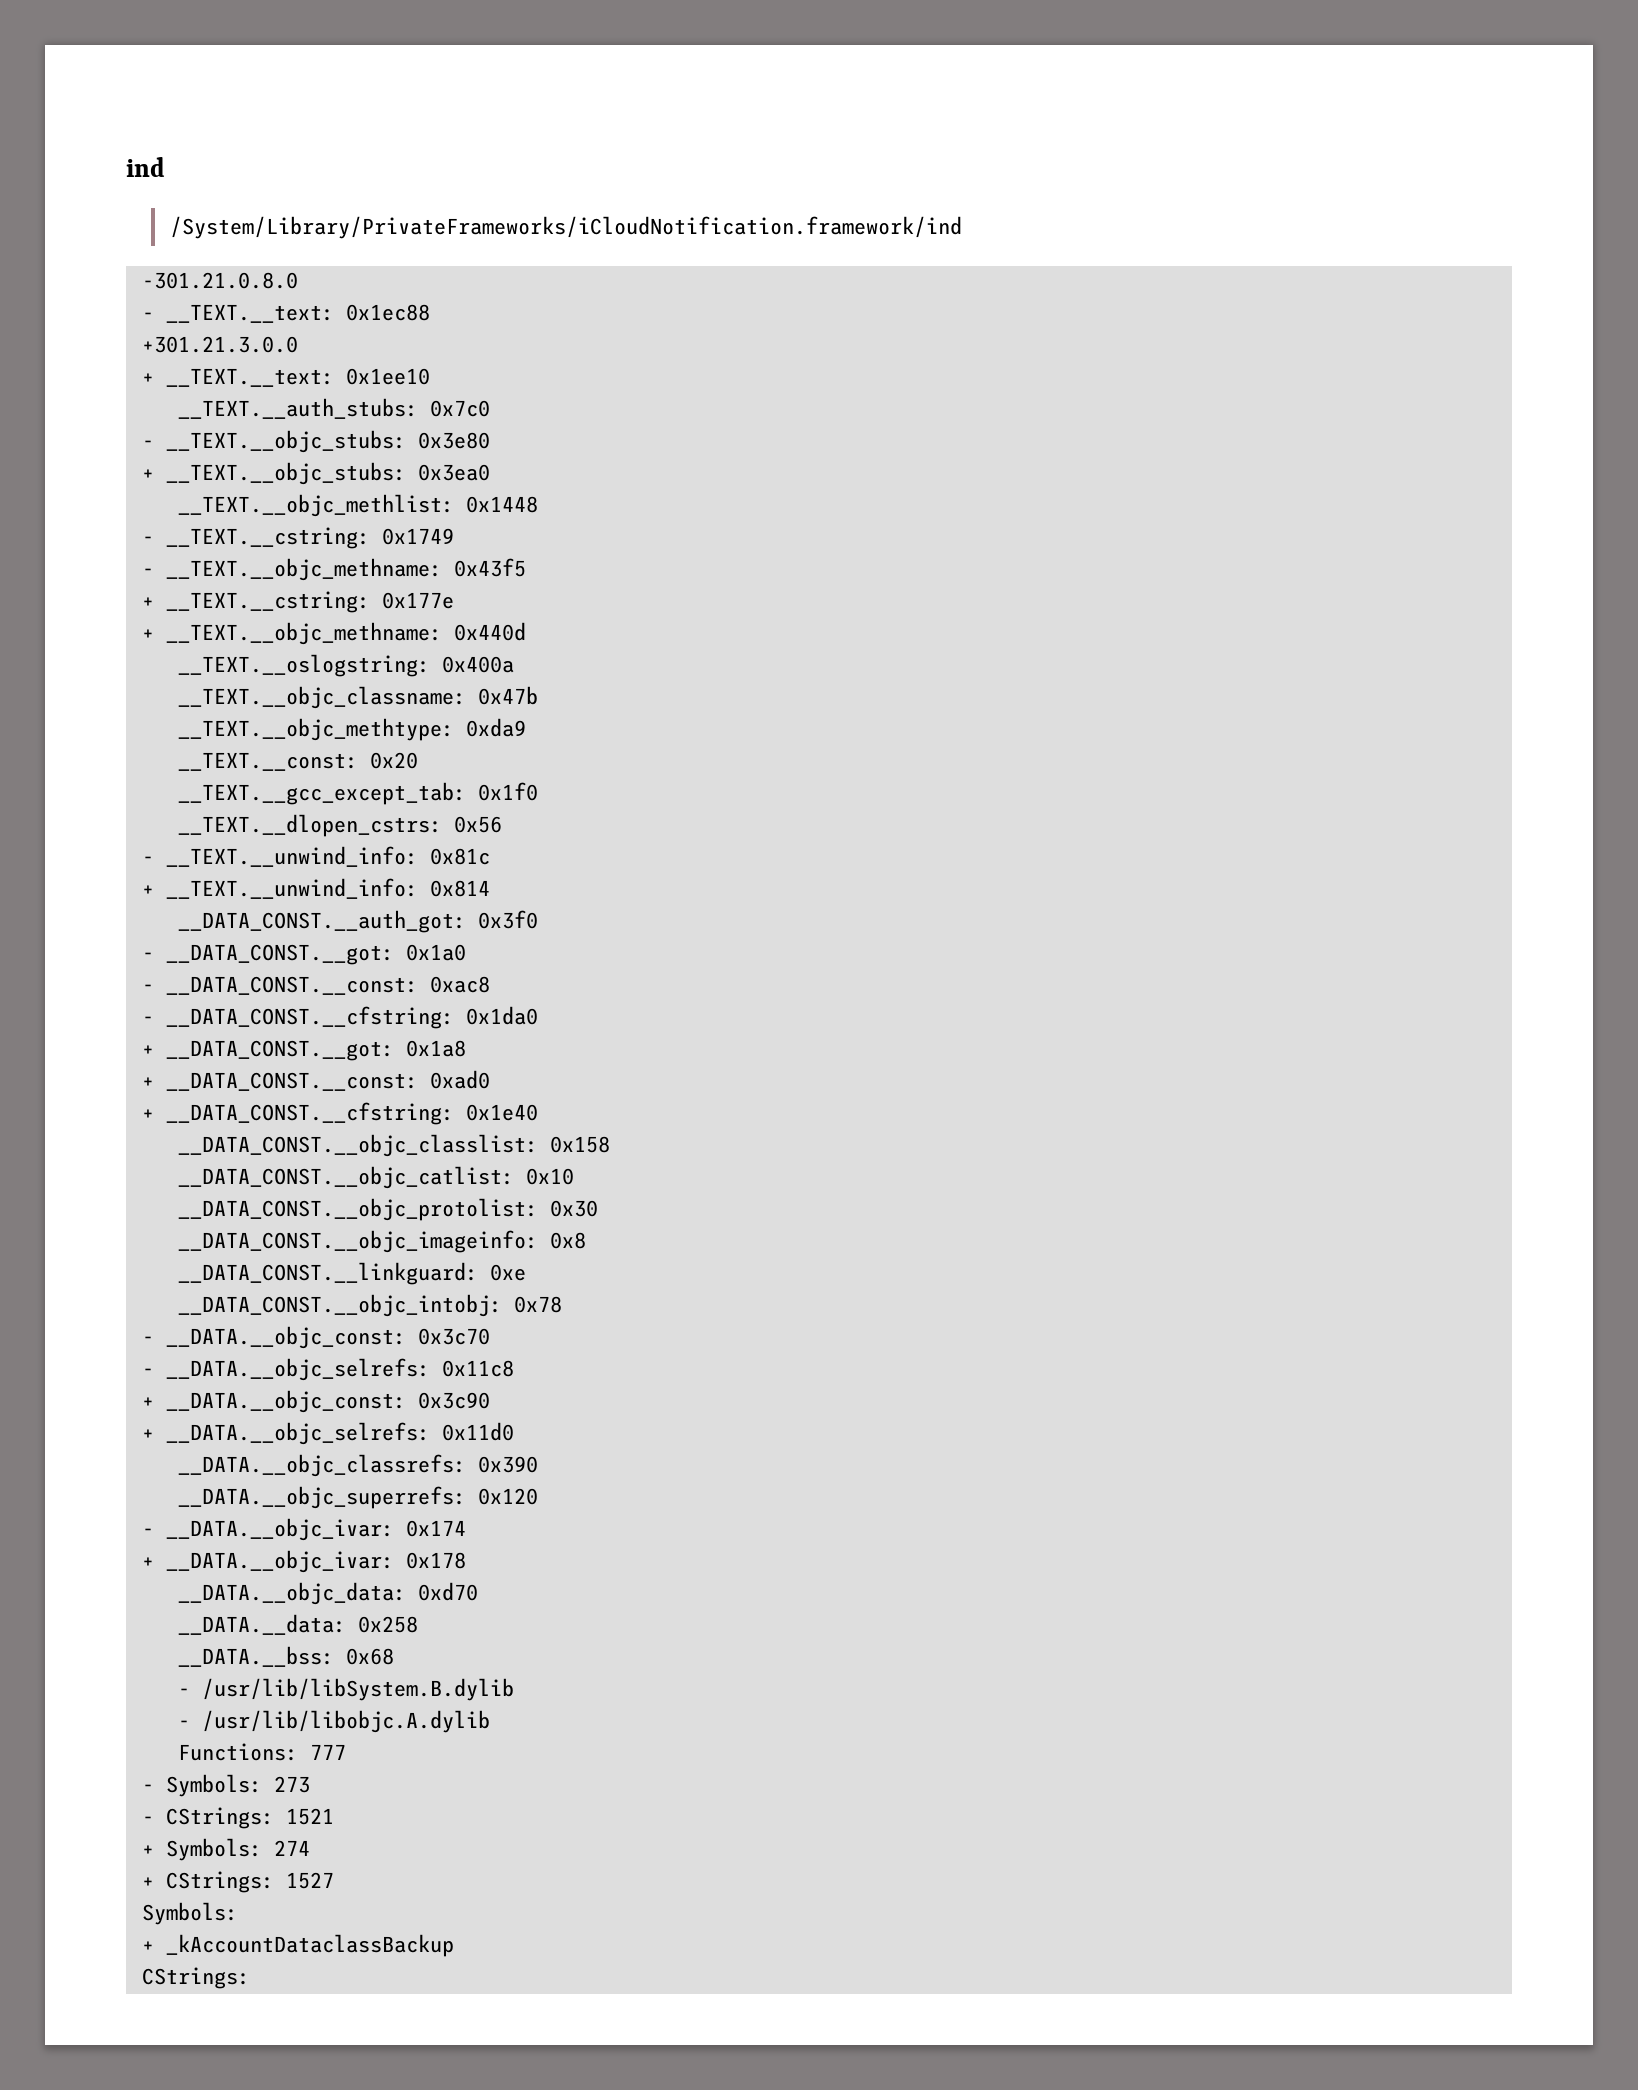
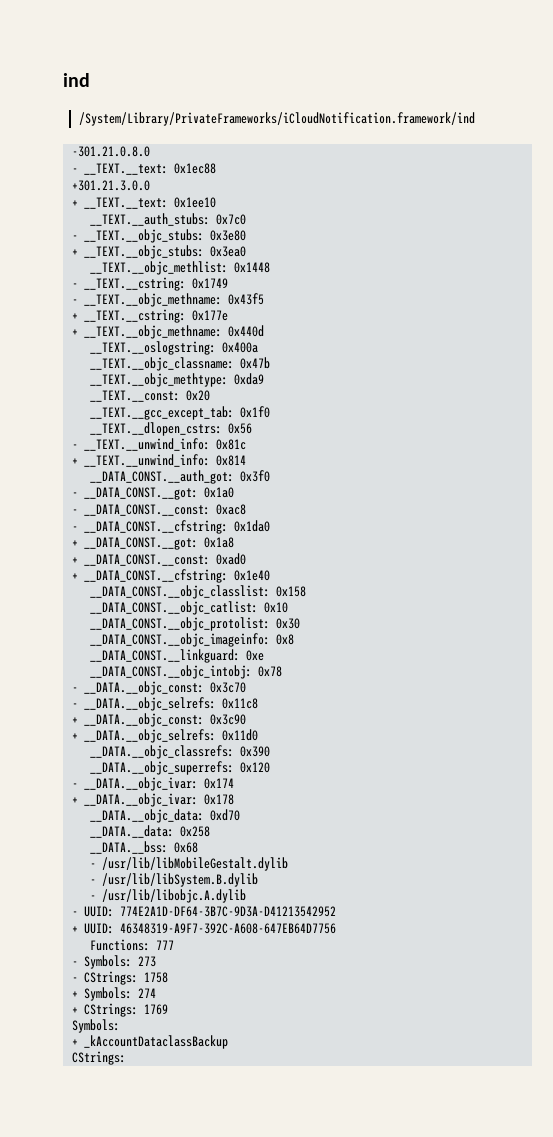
(394, 1656) none -> [89,857,288,871] // - /usr/lib/libMobileGestalt.dylib
(490, 1721) none -> [71,906,336,917] [71,923,336,934] // - UUID: 774E2A1D-DF64-3B7C-9D3A-D41213542952 // + UUID: 46348319-A9F7-392C-A608-647EB64D7756
[285,1808,334,1825] 1521 -> [143,972,168,983] 1758
[285,1872,334,1889] 1527 -> [143,1004,168,1015] 1769

